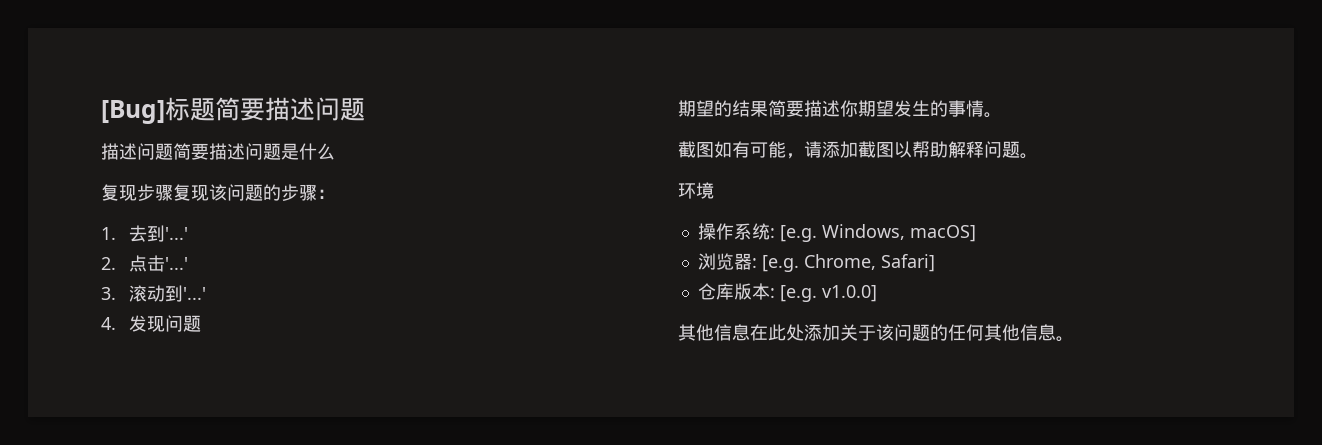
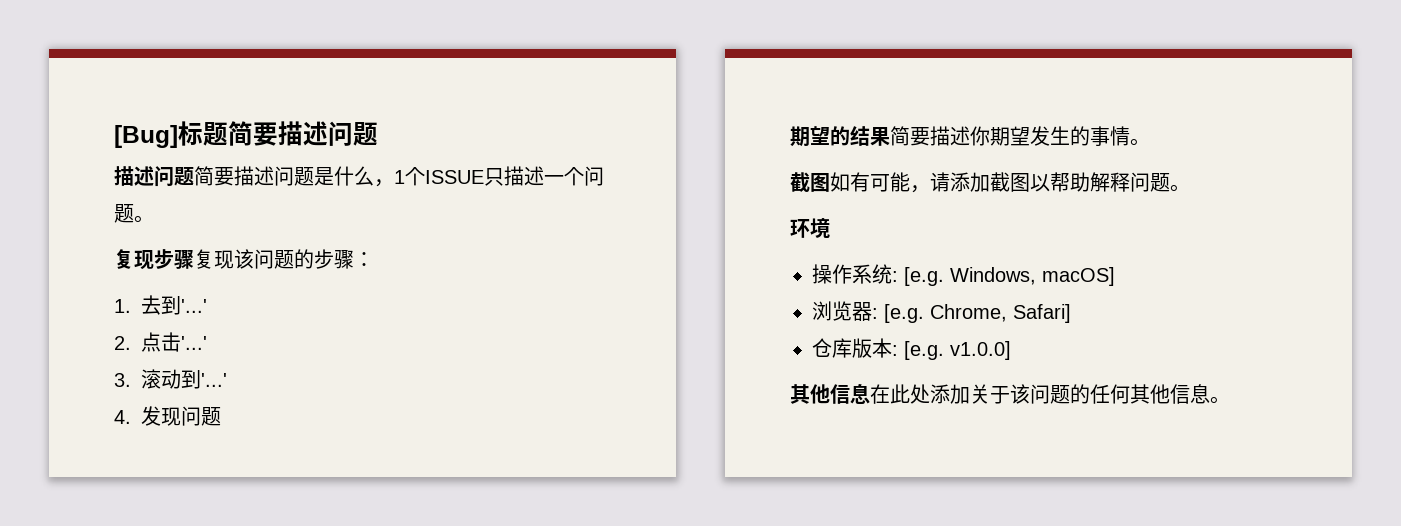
(335, 151) none -> [374,166,604,187] [114,204,154,223] ，1个ISSUE只描述一个问题。

